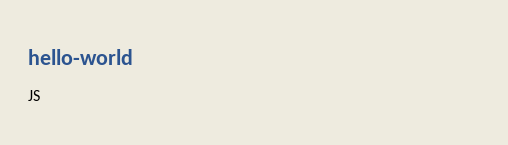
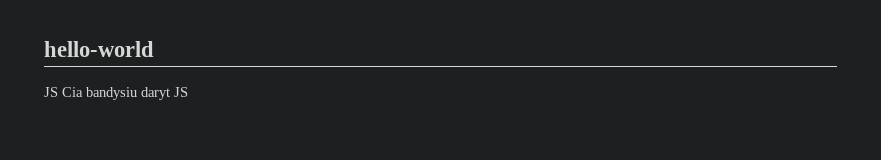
(40, 95) none -> [62,87,188,100] Cia bandysiu daryt JS

